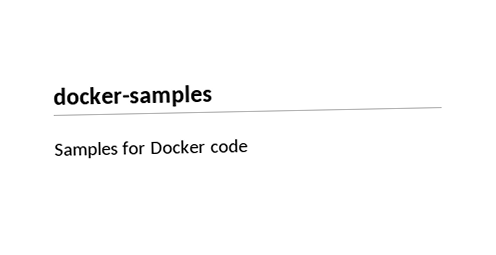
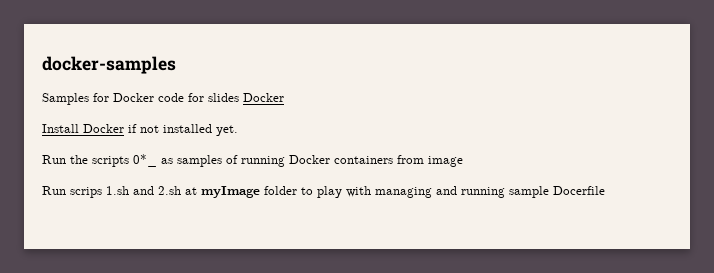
(248, 146) none -> [188,93,284,102] [42,124,238,136] [42,154,463,167] [42,186,605,198] for slides Docker // Install Docker if not installed yet. // Run the scripts 0*_ as samples of running Docker containers from image // Run scrips 1.sh and 2.sh at myImage folder to play with managing and running sample Docerfile

